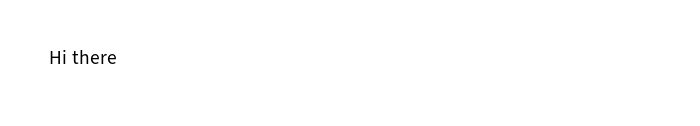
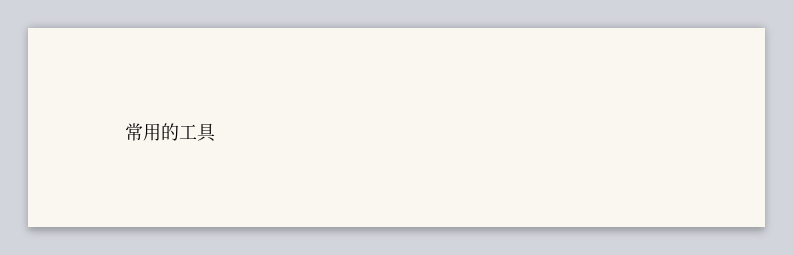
[49,49,118,64] Hi there -> [125,123,216,142] 常用的工具

